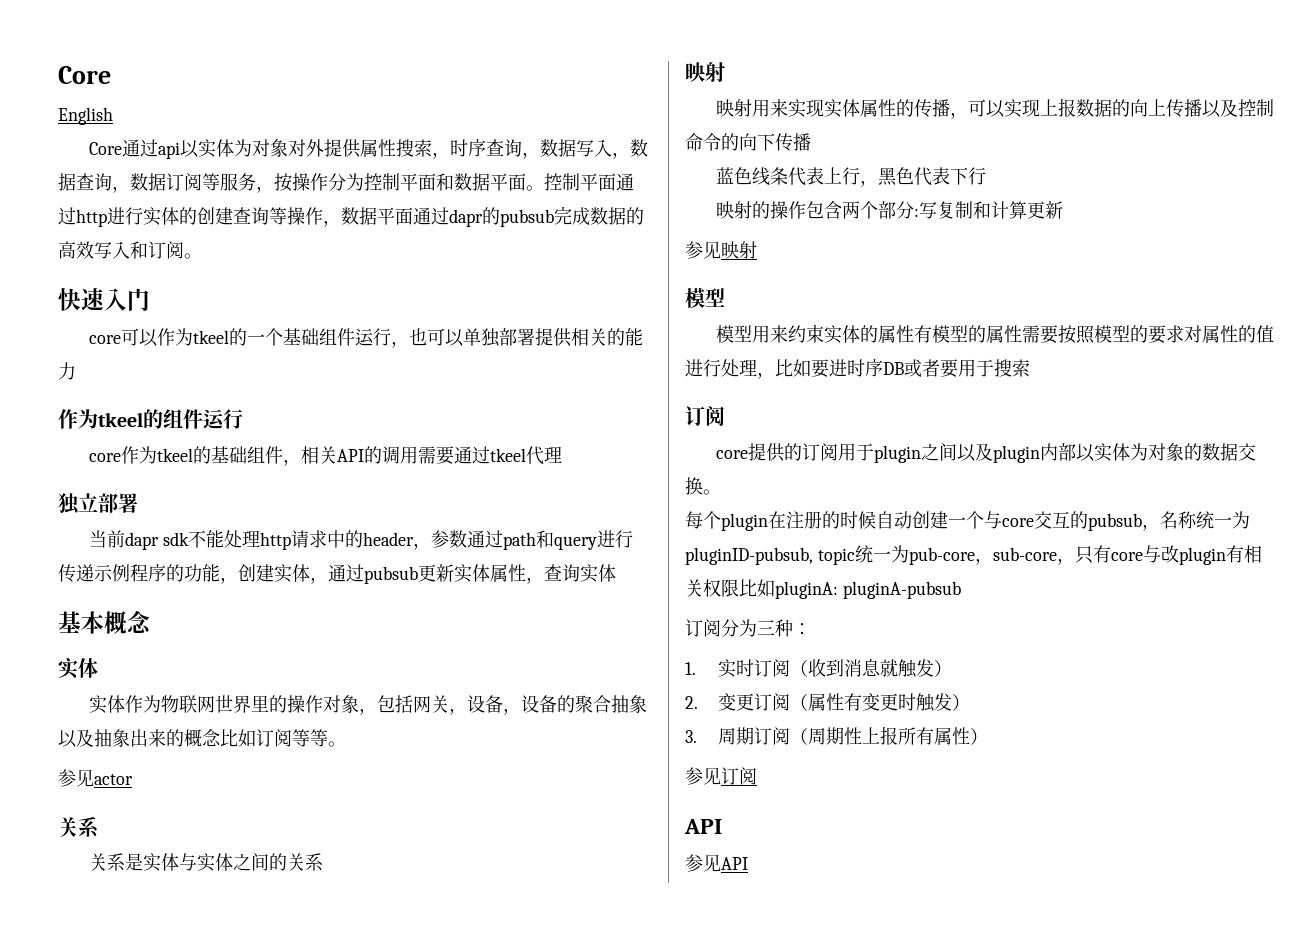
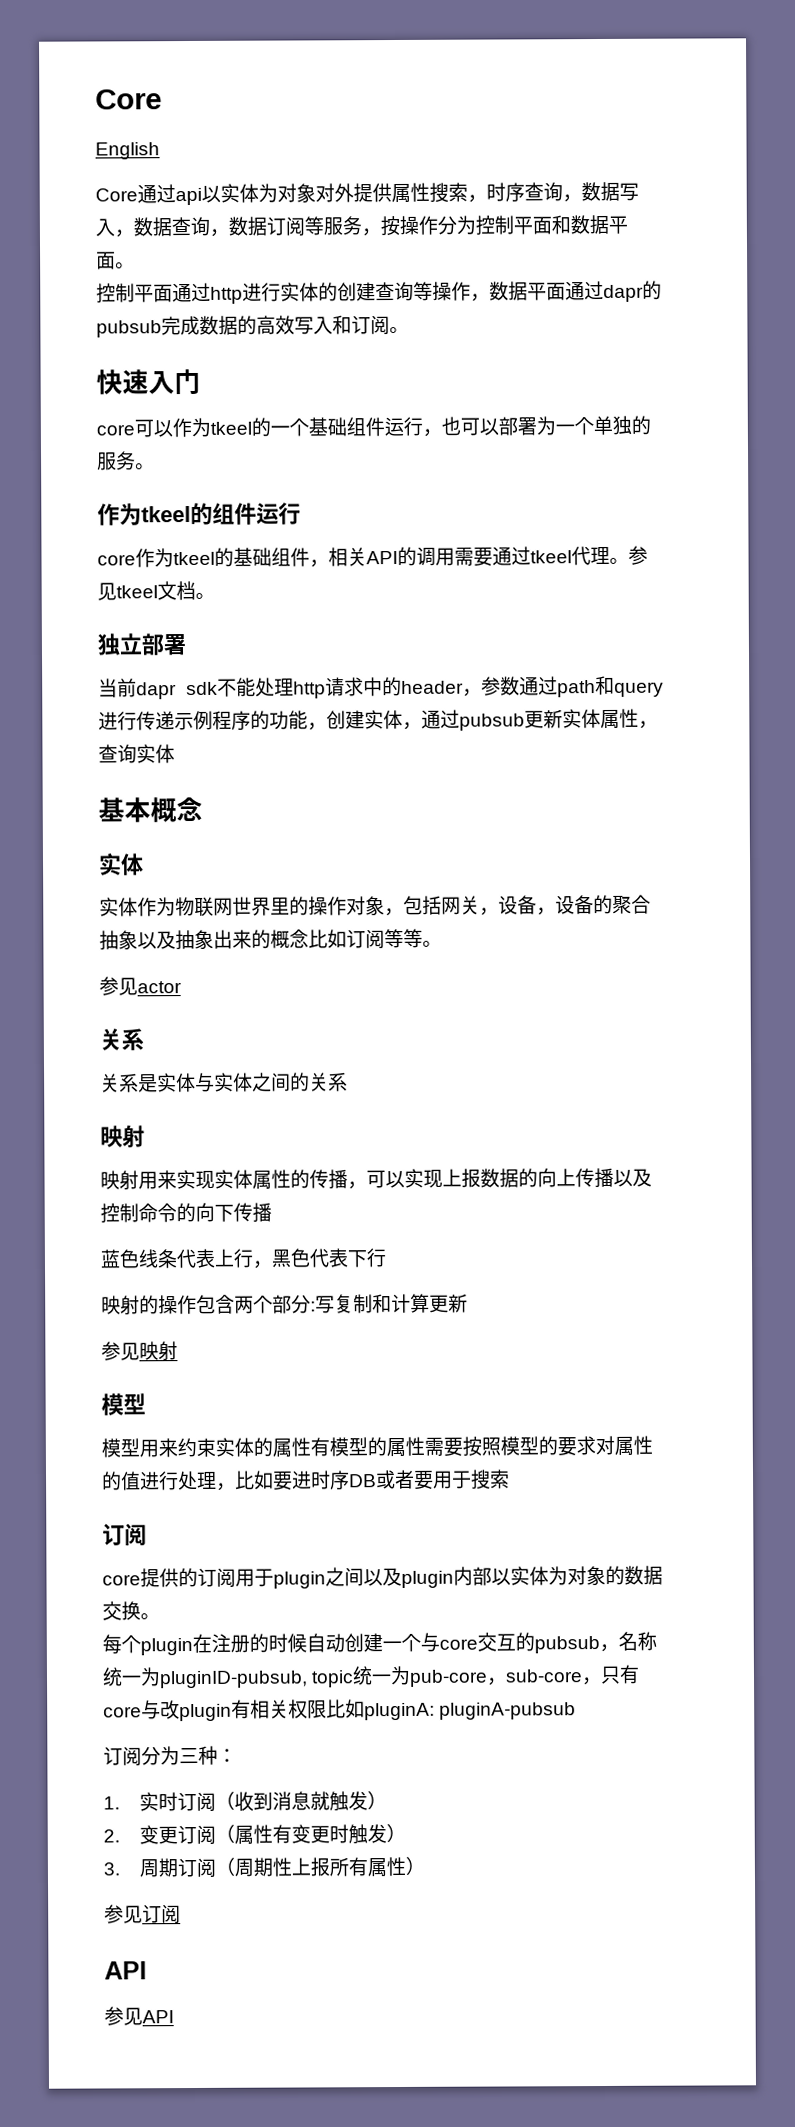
(544, 188) none -> (135, 265) //
[463,328,644,347] [58,362,76,380] 单独部署提供相关的能力 -> [498,415,651,436] [97,451,155,471] 部署为一个单独的服务。
(563, 454) none -> [609,545,648,565] [97,580,215,601] 。参见tkeel文档。

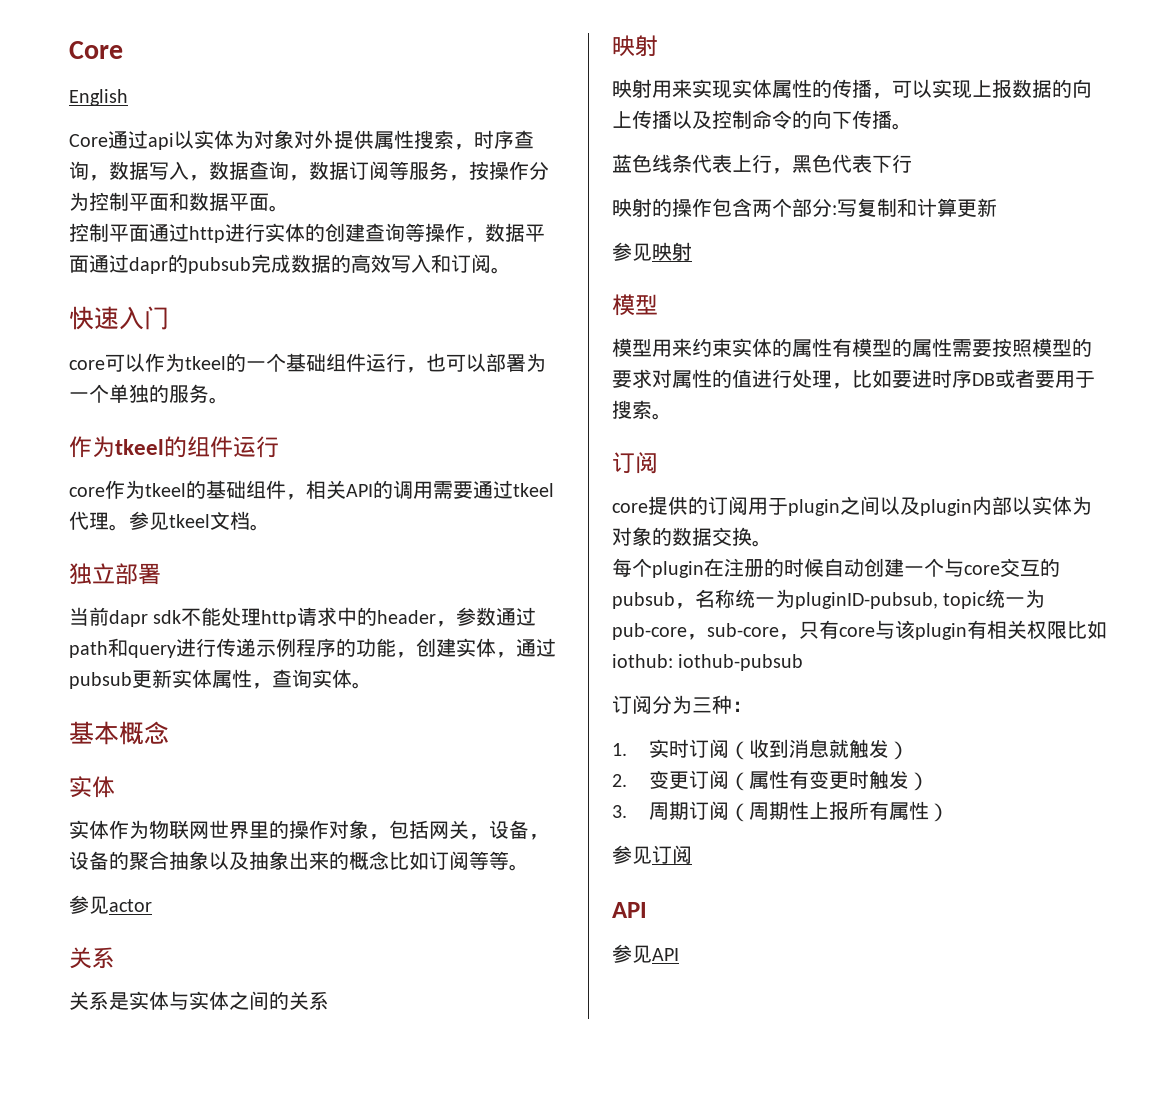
(175, 754) none -> [352,682,372,689] 。
(272, 1212) none -> [892,123,912,130] 。
(510, 1479) none -> [652,413,672,420] 。
[160,1700,180,1720] 改 -> [895,620,915,639] 该
[364,1702,577,1721] pluginA: pluginA-pubsub -> [612,654,804,671] iothub: iothub-pubsub

